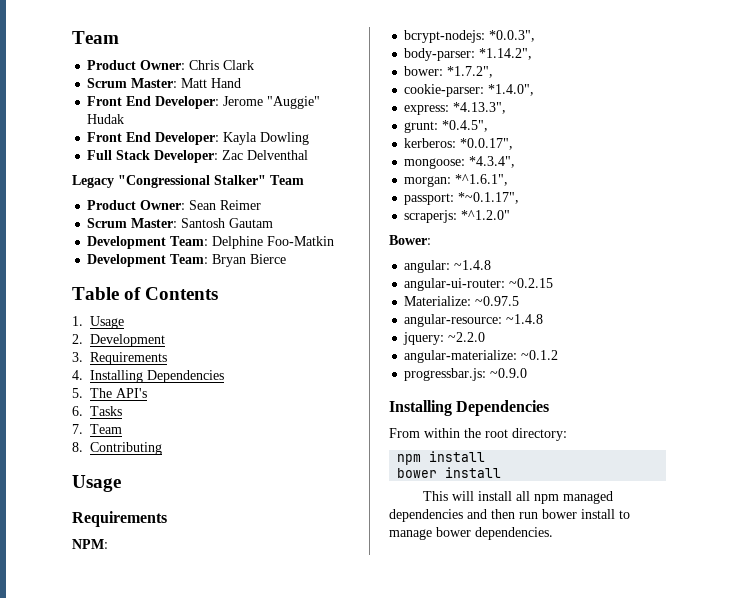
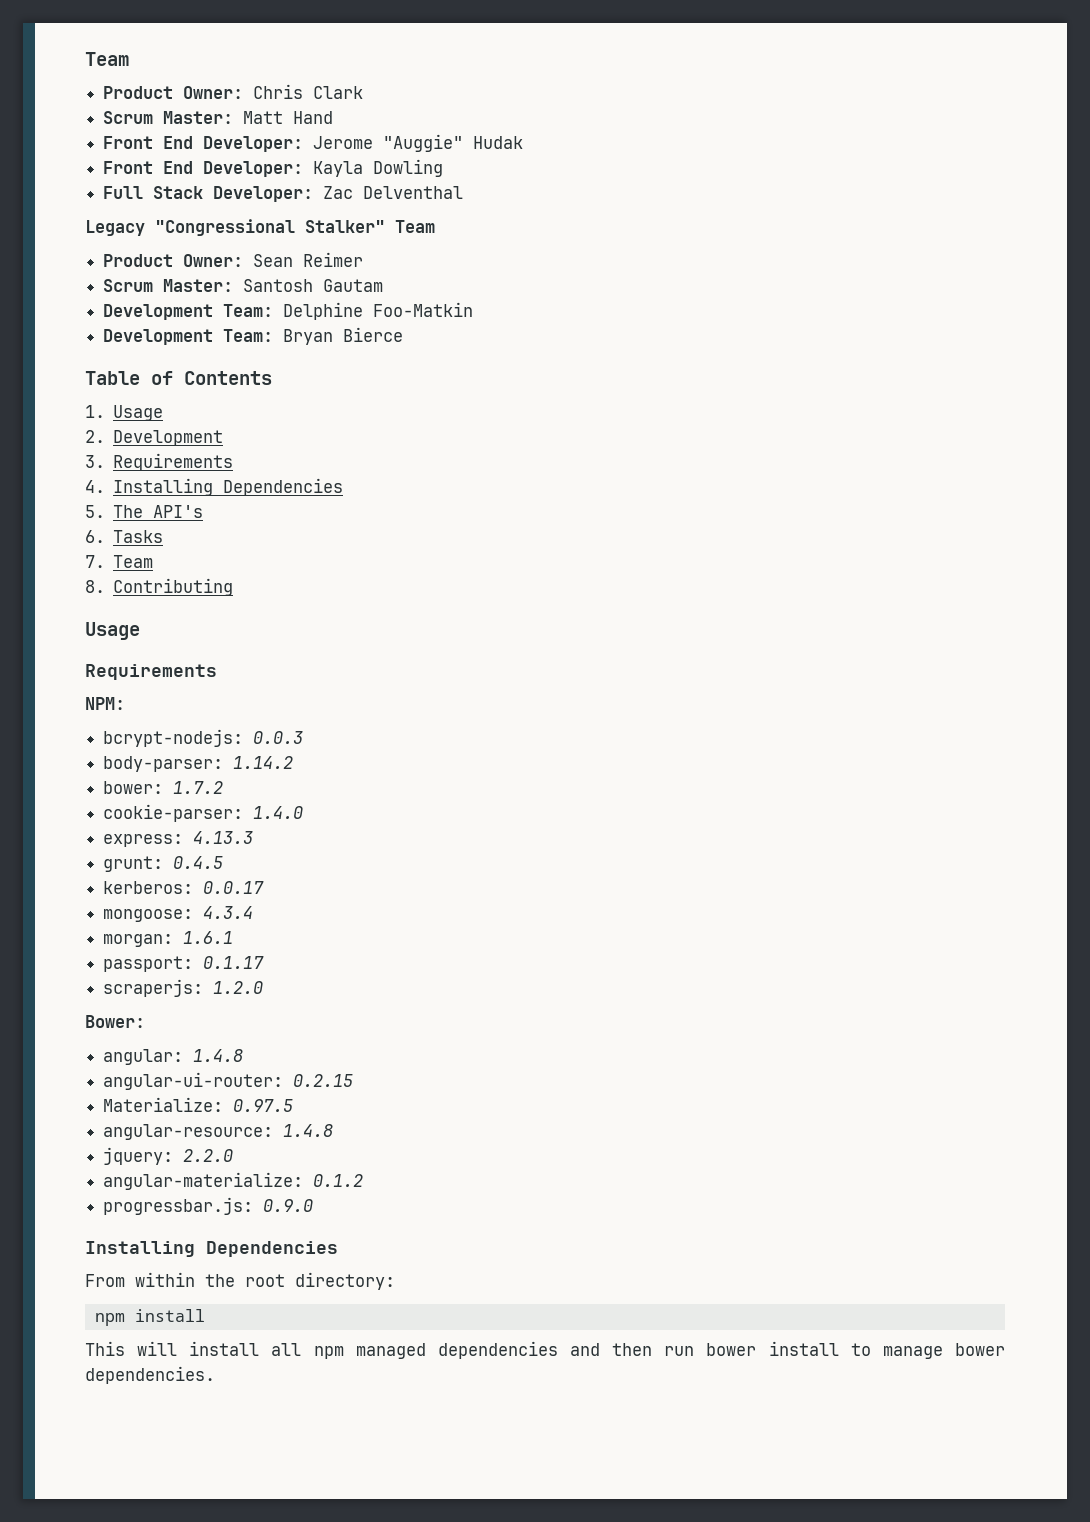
[489,30,536,42] *0.0.3", -> [253,731,304,744] 0.0.3
[479,48,533,60] *1.14.2", -> [233,756,294,769] 1.14.2
[447,66,494,78] *1.7.2", -> [173,781,224,794] 1.7.2
[488,84,535,96] *1.4.0", -> [253,806,304,819] 1.4.0
[453,102,507,114] *4.13.3", -> [193,831,254,844] 4.13.3
[442,120,489,132] *0.4.5", -> [173,856,224,869] 0.4.5
[460,138,514,150] *0.0.17", -> [203,881,265,894] 0.0.17
[469,156,516,168] *4.3.4", -> [203,906,254,919] 4.3.4
[455,174,509,186] *^1.6.1", -> [183,931,234,944] 1.6.1
[458,192,520,204] *~0.1.17", -> [203,956,265,969] 0.1.17
[461,210,511,220] *^1.2.0" -> [213,981,264,994] 1.2.0
[454,260,492,270] ~1.4.8 -> [193,1049,244,1062] 1.4.8
[509,278,554,288] ~0.2.15 -> [293,1074,354,1087] 0.2.15
[475,296,520,306] ~0.97.5 -> [233,1099,294,1112] 0.97.5
[506,314,544,324] ~1.4.8 -> [283,1124,334,1137] 1.4.8
[448,332,486,342] ~2.2.0 -> [183,1149,234,1162] 2.2.0
[521,350,559,360] ~0.1.2 -> [313,1174,364,1187] 0.1.2
[490,368,528,378] ~0.9.0 -> [263,1199,314,1212] 0.9.0
[397,467,502,478] // bower install -> (205, 1315) none

